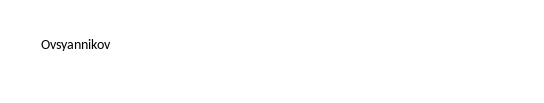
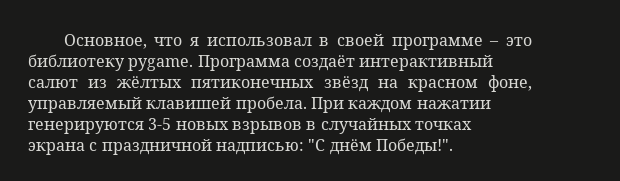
[41,39,111,51] Ovsyannikov -> [63,34,532,50] [28,54,494,71] [28,75,533,92] [28,96,491,113] [28,118,472,134] [28,138,453,155] Основное, что я использовал в своей программе – это библиотеку pygame. Программа создаёт интерактивный салют из жёлтых пятиконечных звёзд на красном фоне, управляемый клавишей пробела. При каждом нажатии генерируются 3-5 новых взрывов в случайных точках экрана с праздничной надписью: "С днём Победы!".

